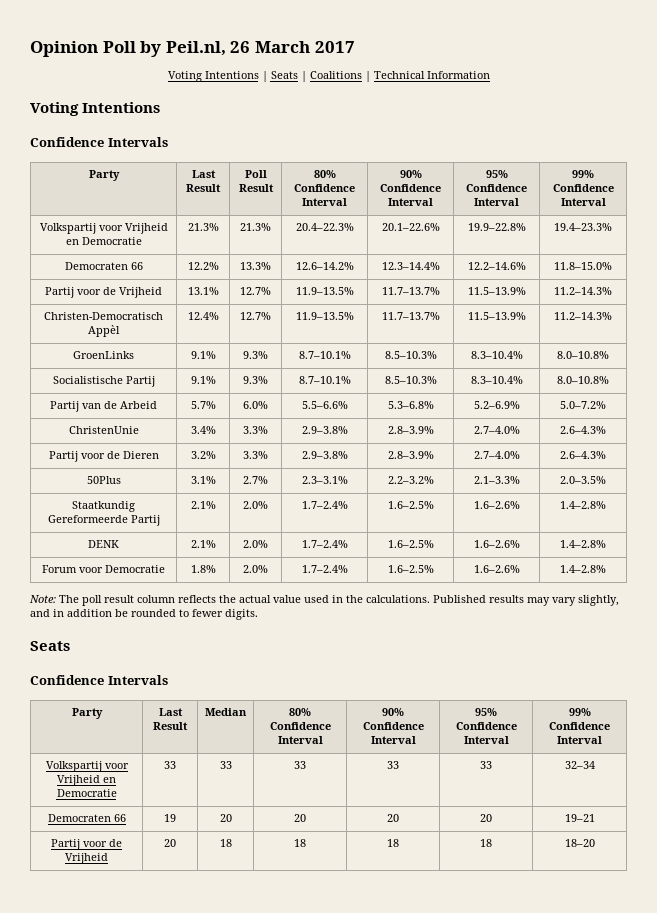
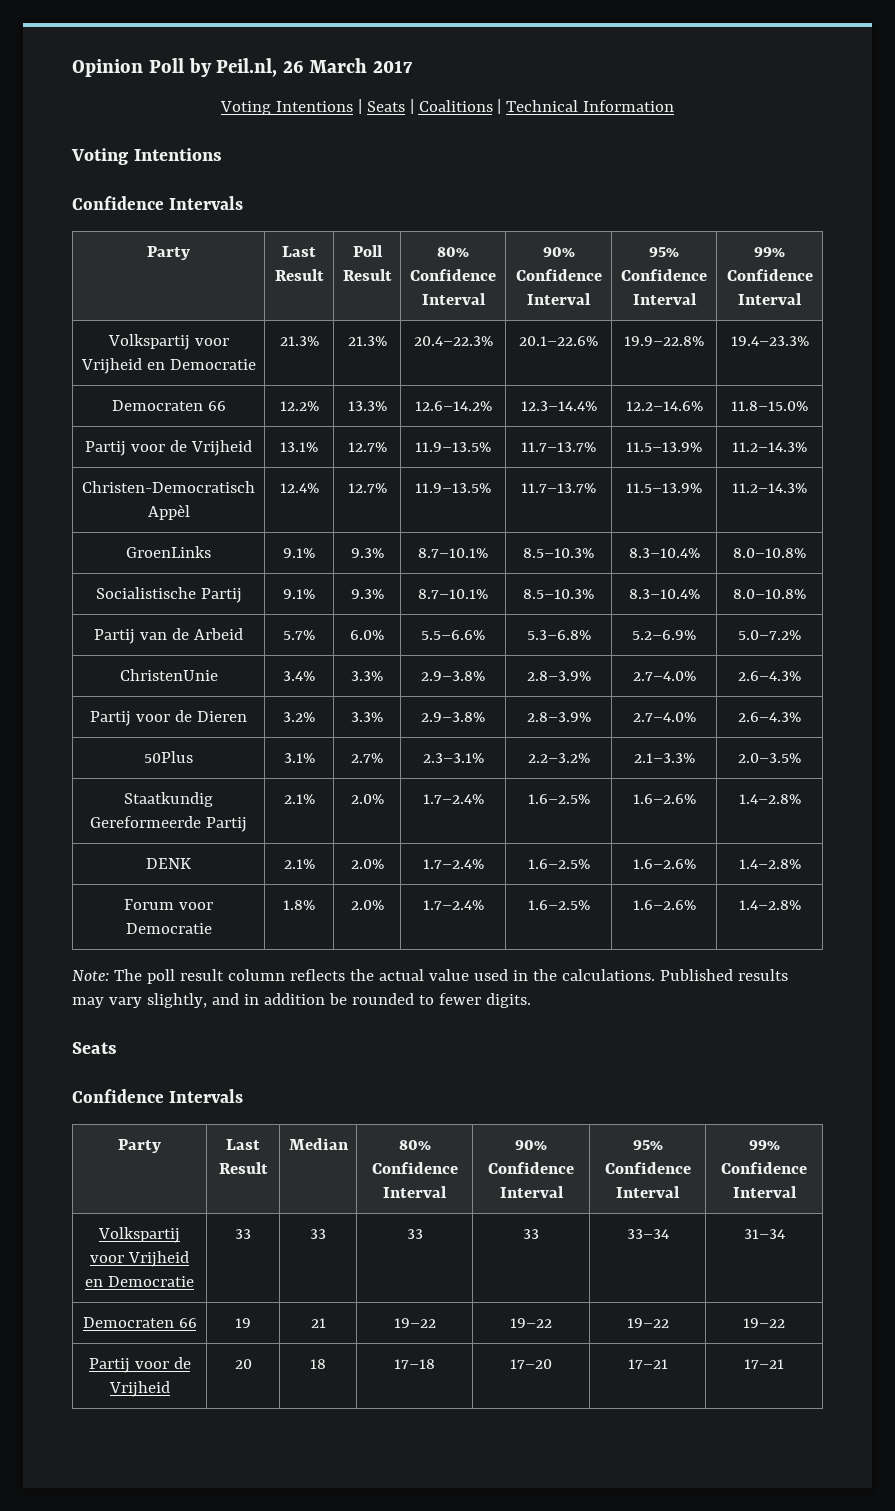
[480,761,492,769] [564,761,595,769] 33 | 32–34 -> [626,1229,669,1239] [743,1229,785,1239] 33–34 | 31–34
[219,814,232,822] [294,814,306,822] [387,814,399,822] [480,814,492,822] [564,814,595,822] 20 | 20 | 20 | 20 | 19–21 -> [310,1318,326,1328] [393,1318,436,1328] [510,1318,552,1328] [626,1318,669,1328] [743,1318,785,1328] 21 | 19–22 | 19–22 | 19–22 | 19–22
[294,839,306,847] [387,839,399,847] [480,839,492,847] [564,839,595,847] 18 | 18 | 18 | 18–20 -> [394,1359,436,1369] [510,1359,552,1369] [627,1359,668,1369] [744,1359,784,1369] 17–18 | 17–20 | 17–21 | 17–21

